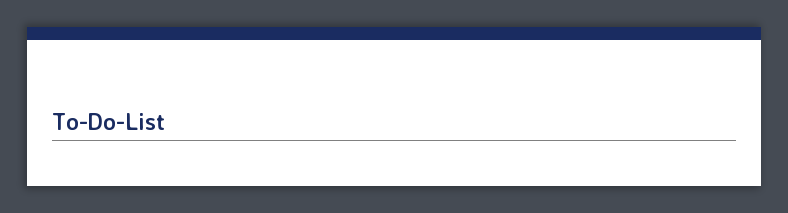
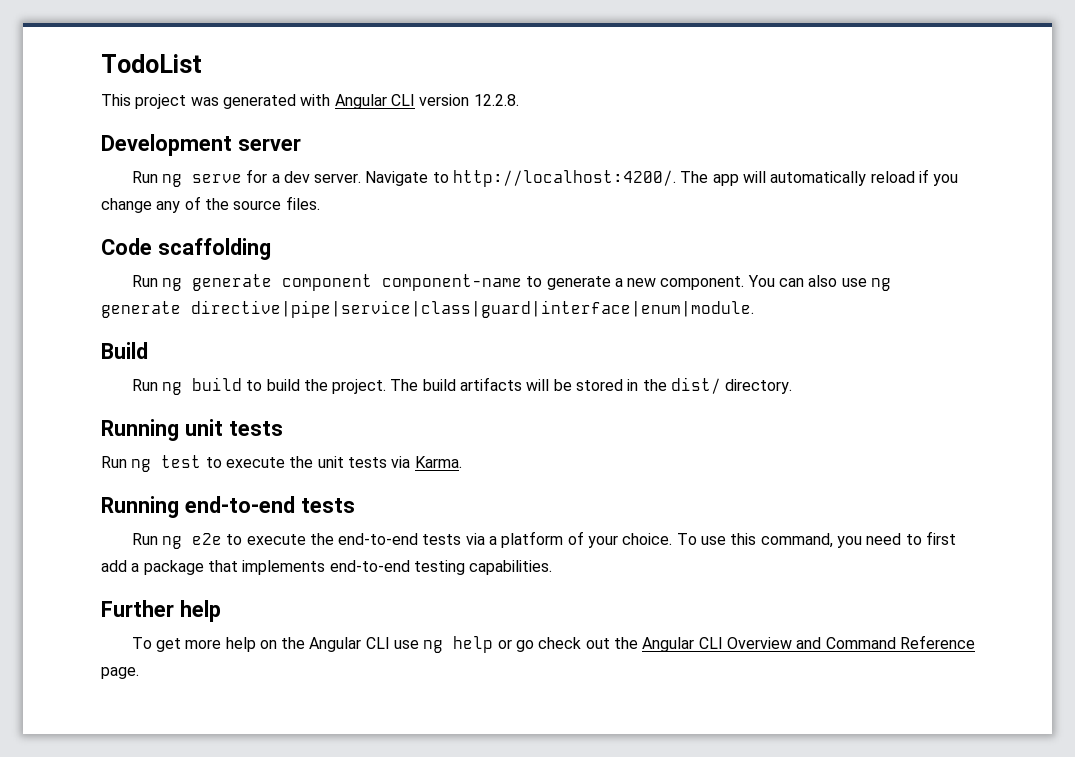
[52,113,165,130] To-Do-List -> [101,54,202,73] [101,94,519,109] [101,134,301,156] [131,169,959,187] [101,196,320,213] [101,238,271,260] [131,274,892,291] [101,300,754,318] [101,342,148,359] [131,377,793,395] [101,419,283,441] [101,455,462,472] [101,496,355,518] [131,531,956,549] [101,560,553,575] [101,600,221,622] [131,635,975,653] [101,667,139,679] TodoList // This project was generated with Angular CLI version 12.2.8. // Development server // Run ng serve for a dev server. Navigate to http://localhost:4200/. The app will automatically reload if you change any of the source files. // Code scaffolding // Run ng generate component component-name to generate a new component. You can also use ng generate directive|pipe|service|class|guard|interface|enum|module. // Build // Run ng build to build the project. The build artifacts will be stored in the dist/ directory. // Running unit tests // Run ng test to execute the unit tests via Karma. // Running end-to-end tests // Run ng e2e to execute the end-to-end tests via a platform of your choice. To use this command, you need to first add a package that implements end-to-end testing capabilities. // Further help // To get more help on the Angular CLI use ng help or go check out the Angular CLI Overview and Command Reference page.

